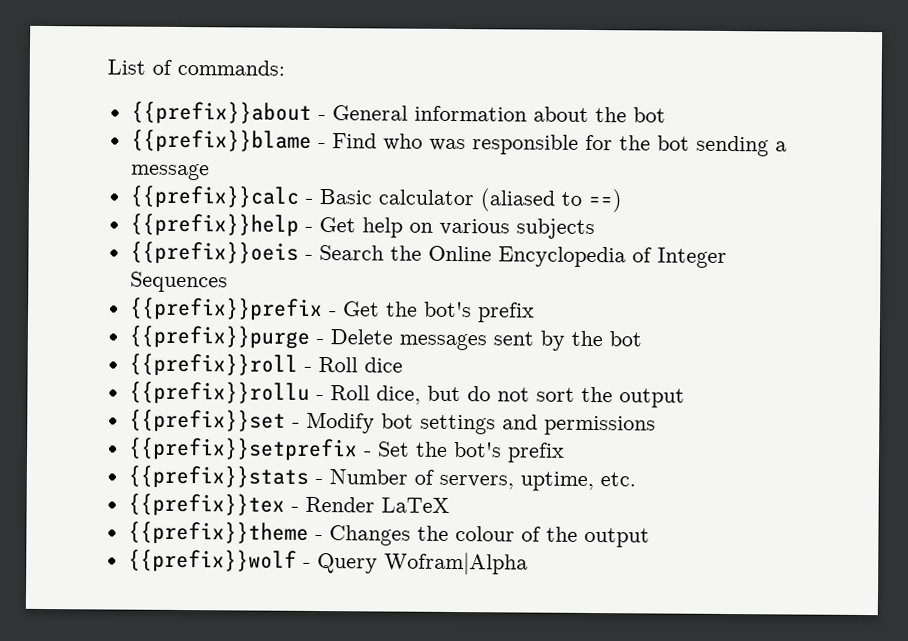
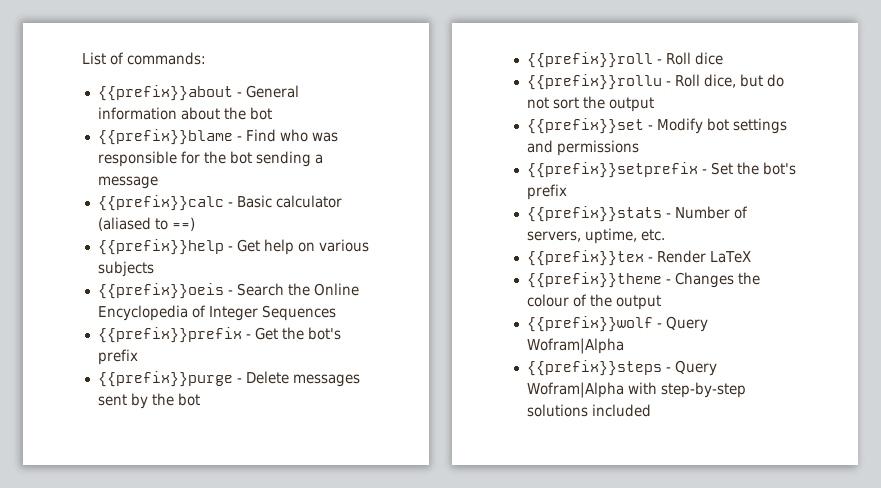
(528, 563) none -> [526,360,717,376] [526,382,746,398] [526,404,651,417] // {{prefix}}steps - Query Wofram|Alpha with step-by-step solutions included

